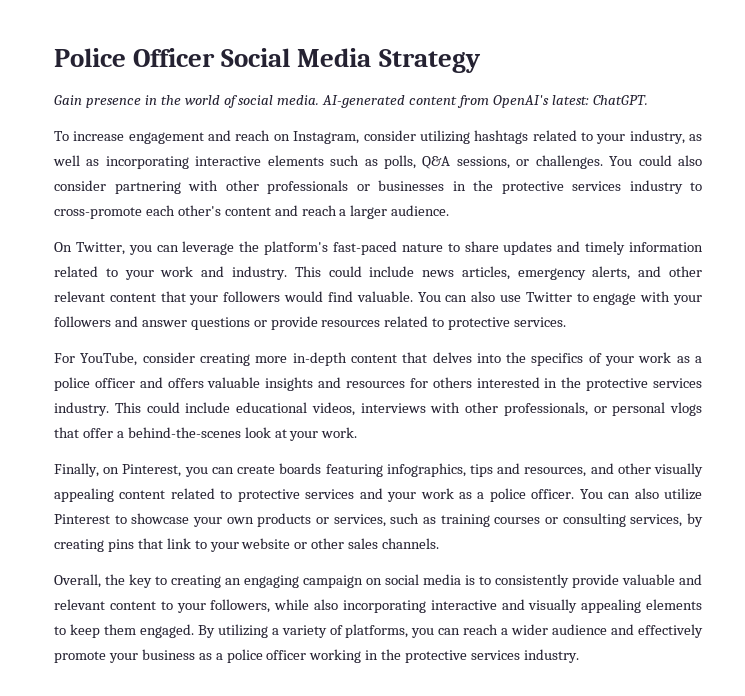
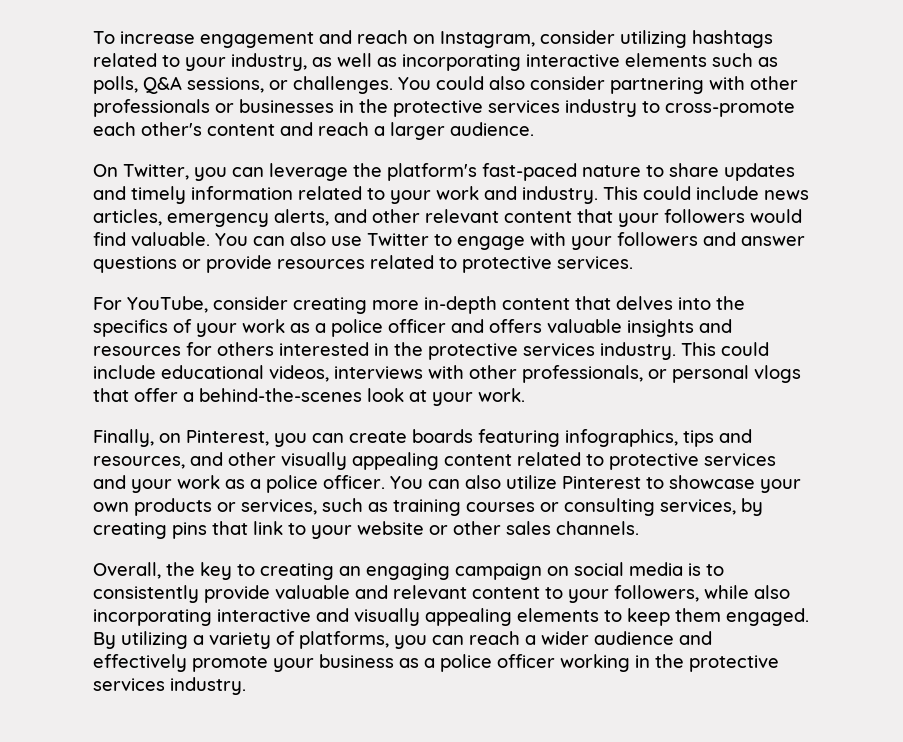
[54,48,481,73] [54,95,648,108] Police Officer Social Media Strategy // Gain presence in the world of social media. AI-generated content from OpenAI's latest: ChatGPT. // -> (93, 37) none

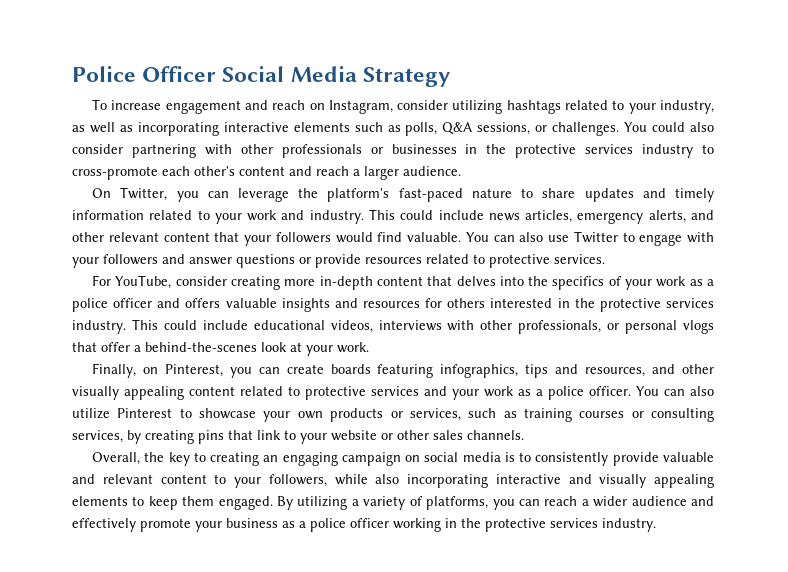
(93, 37) none -> [72,66,450,87] Police Officer Social Media Strategy //

